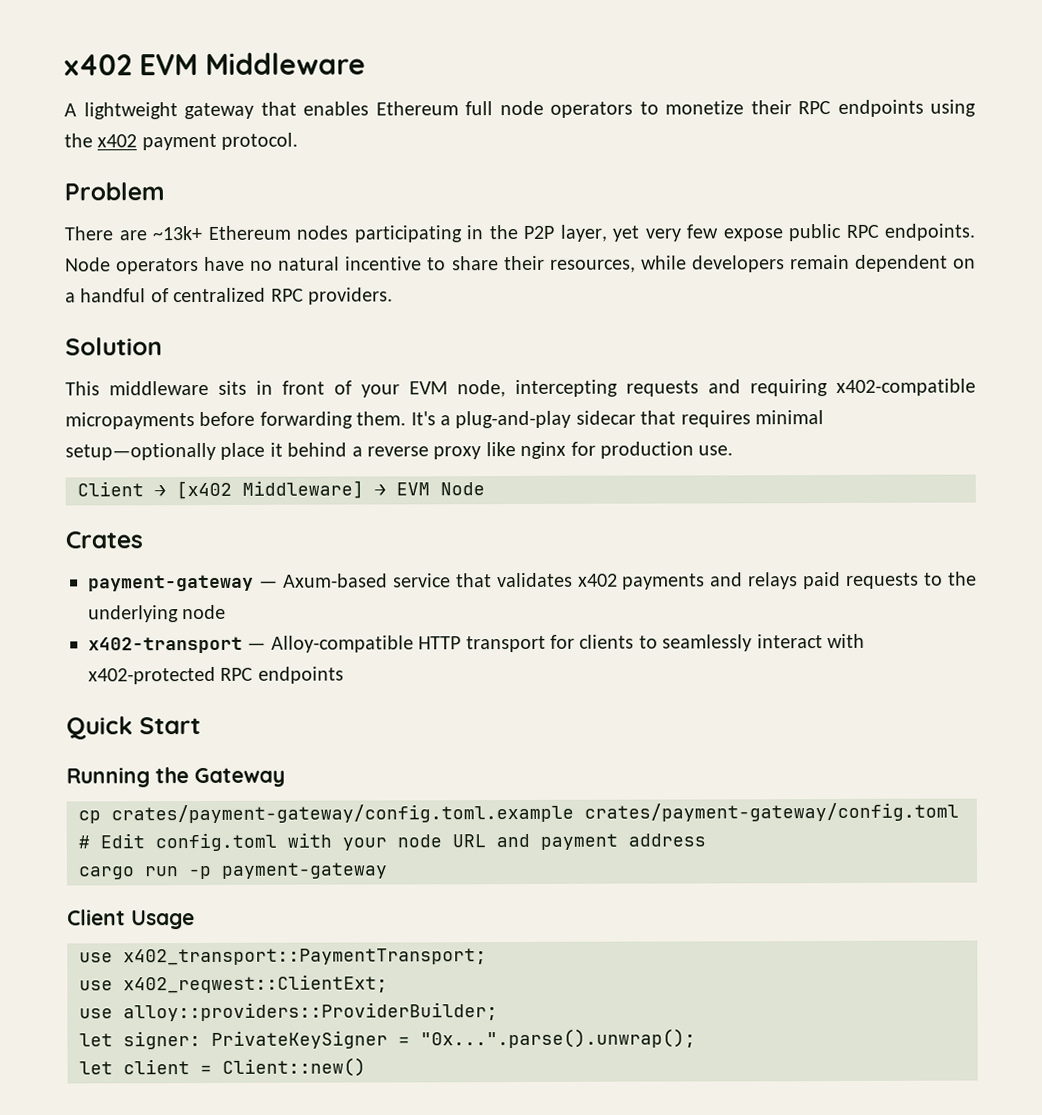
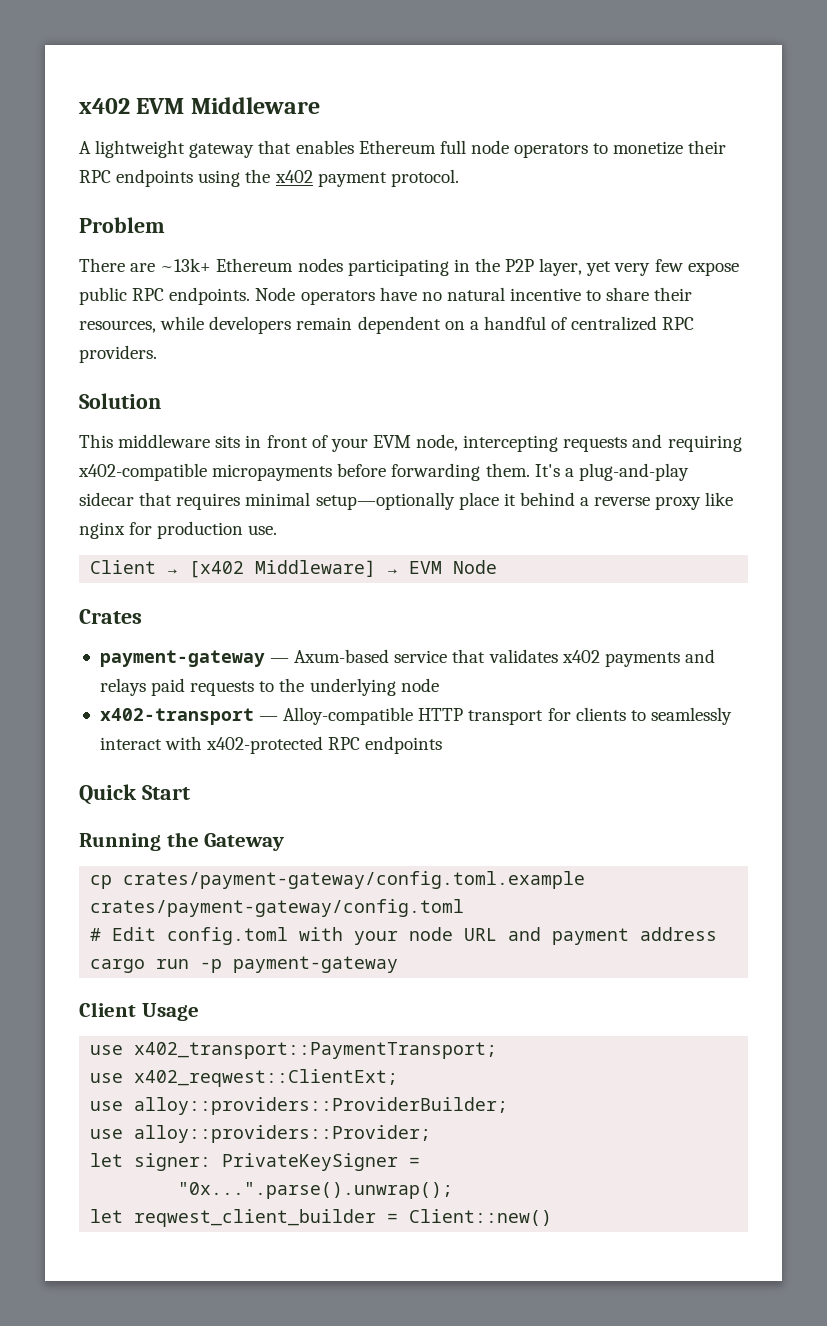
(498, 1012) none -> [90,1125,432,1143] // use alloy::providers::Provider;
(410, 1041) none -> (421, 1162) //
[123,1059,190,1075] client -> [134,1209,377,1227] reqwest_client_builder

